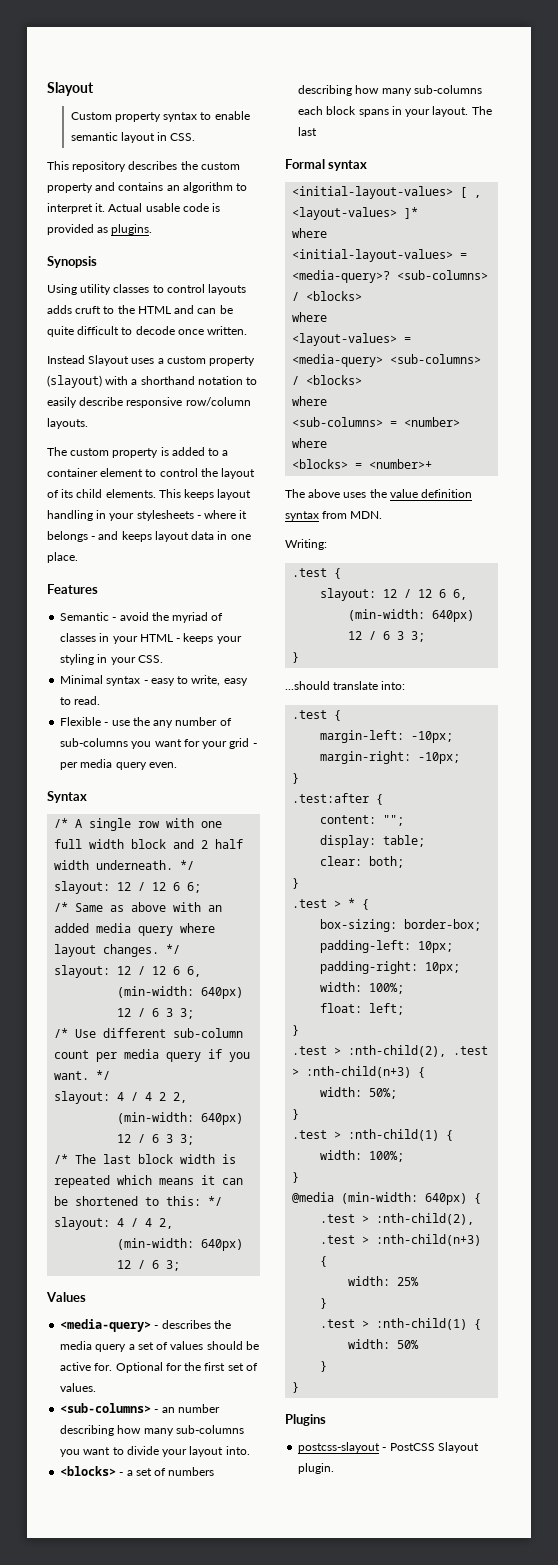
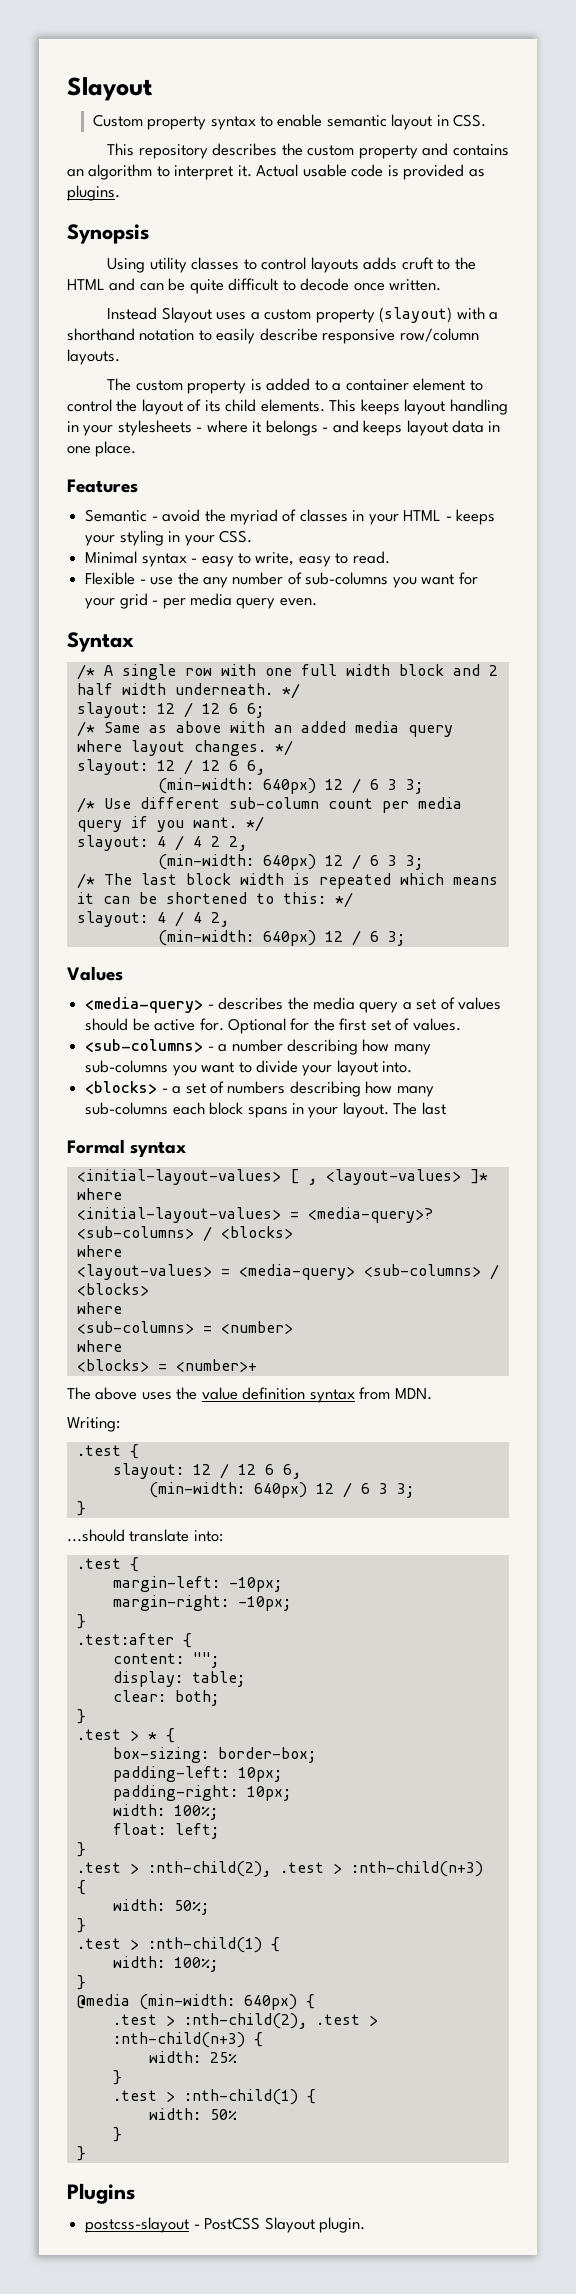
[161,1407,175,1413] an -> [218,1044,228,1052] a

